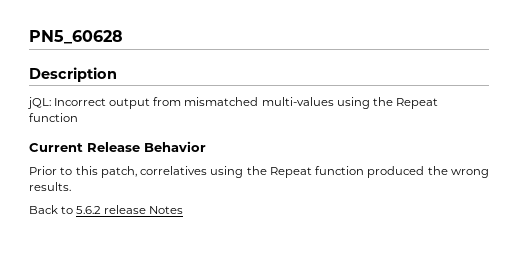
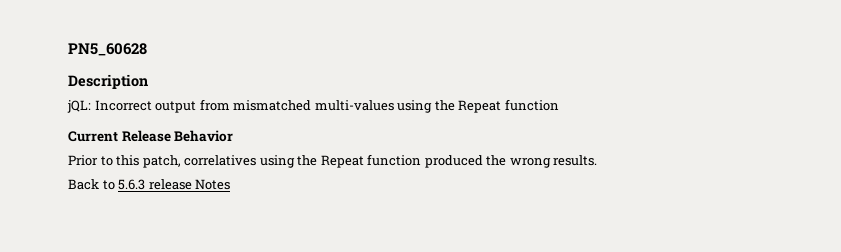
[76,206,102,214] 5.6.2 -> [118,179,146,190] 5.6.3

